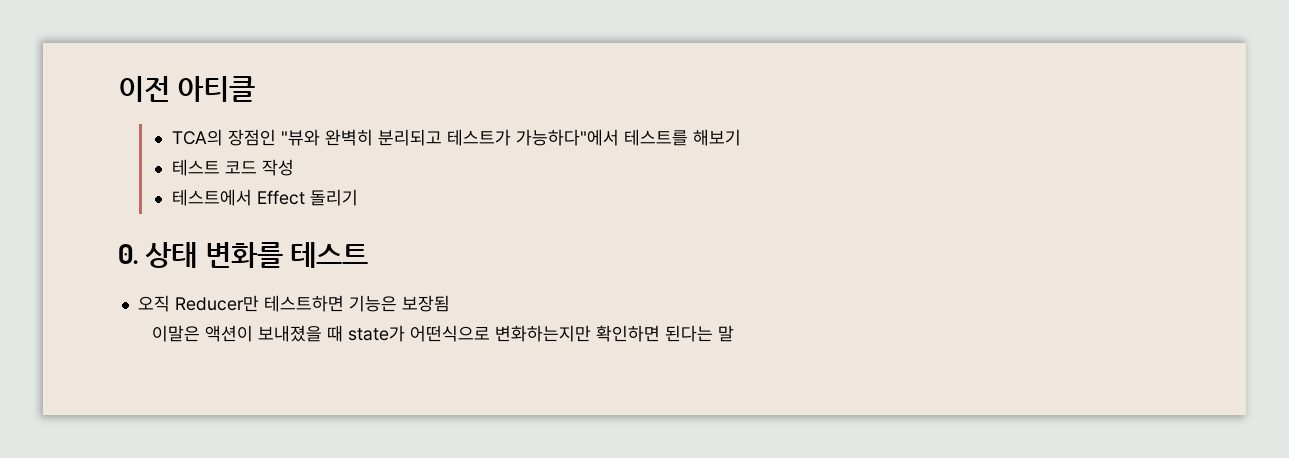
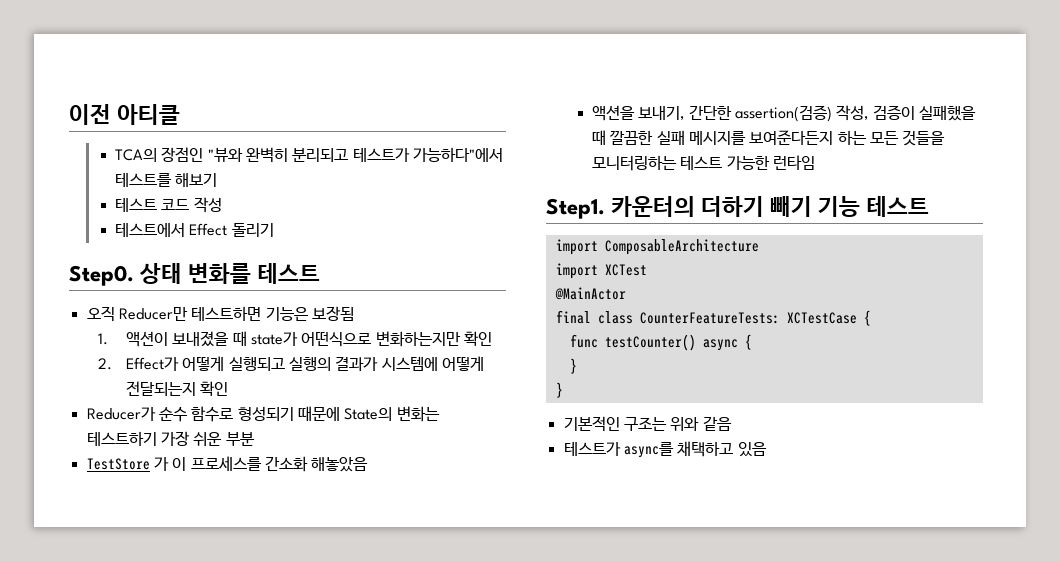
[118,244,138,264] 0. -> [69,265,134,286] Step0.
[151,325,200,342] 이말은 -> [97,333,108,345] 1.
[595,325,734,342] 확인하면 된다는 말 -> [463,331,492,346] [97,356,484,371] [126,381,229,396] [86,406,440,422] [86,431,255,446] [86,456,369,472] [592,105,977,122] [592,130,946,146] [592,155,816,171] [546,196,930,219] [555,239,759,255] [555,263,647,279] [554,287,626,300] [555,310,871,326] [569,334,752,351] [569,358,577,374] [555,382,563,398] [563,416,732,432] [563,441,767,458] 확인 // 2. Effect가 어떻게 실행되고 실행의 결과가 시스템에 어떻게 전달되는지 확인 // Reducer가 순수 함수로 형성되기 때문에 State의 변화는 테스트하기 가장 쉬운 부분 // TestStore 가 이 프로세스를 간소화 해놓았음 // 액션을 보내기, 간단한 assertion(검증) 작성, 검증이 실패했을 때 깔끔한 실패 메시지를 보여준다든지 하는 모든 것들을 모니터링하는 테스트 가능한 런타임 // Step1. 카운터의 더하기 빼기 기능 테스트 // import ComposableArchitecture // import XCTest // @MainActor // final class CounterFeatureTests: XCTestCase { // func testCounter() async { // } // } // 기본적인 구조는 위와 같음 // 테스트가 async를 채택하고 있음

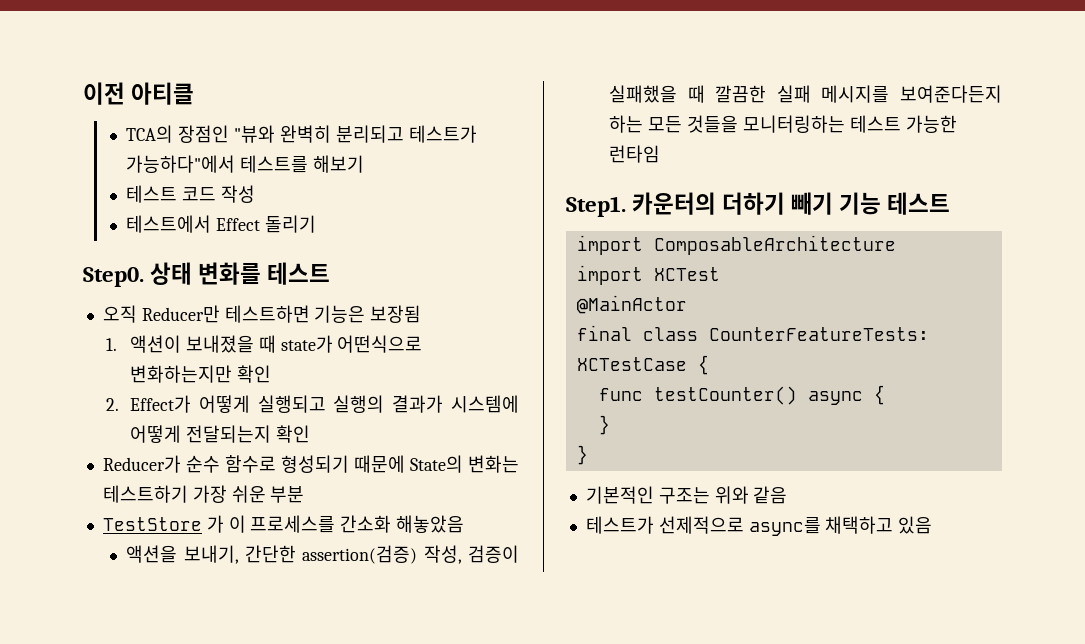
(621, 448) none -> [658,516,744,534] 선제적으로

